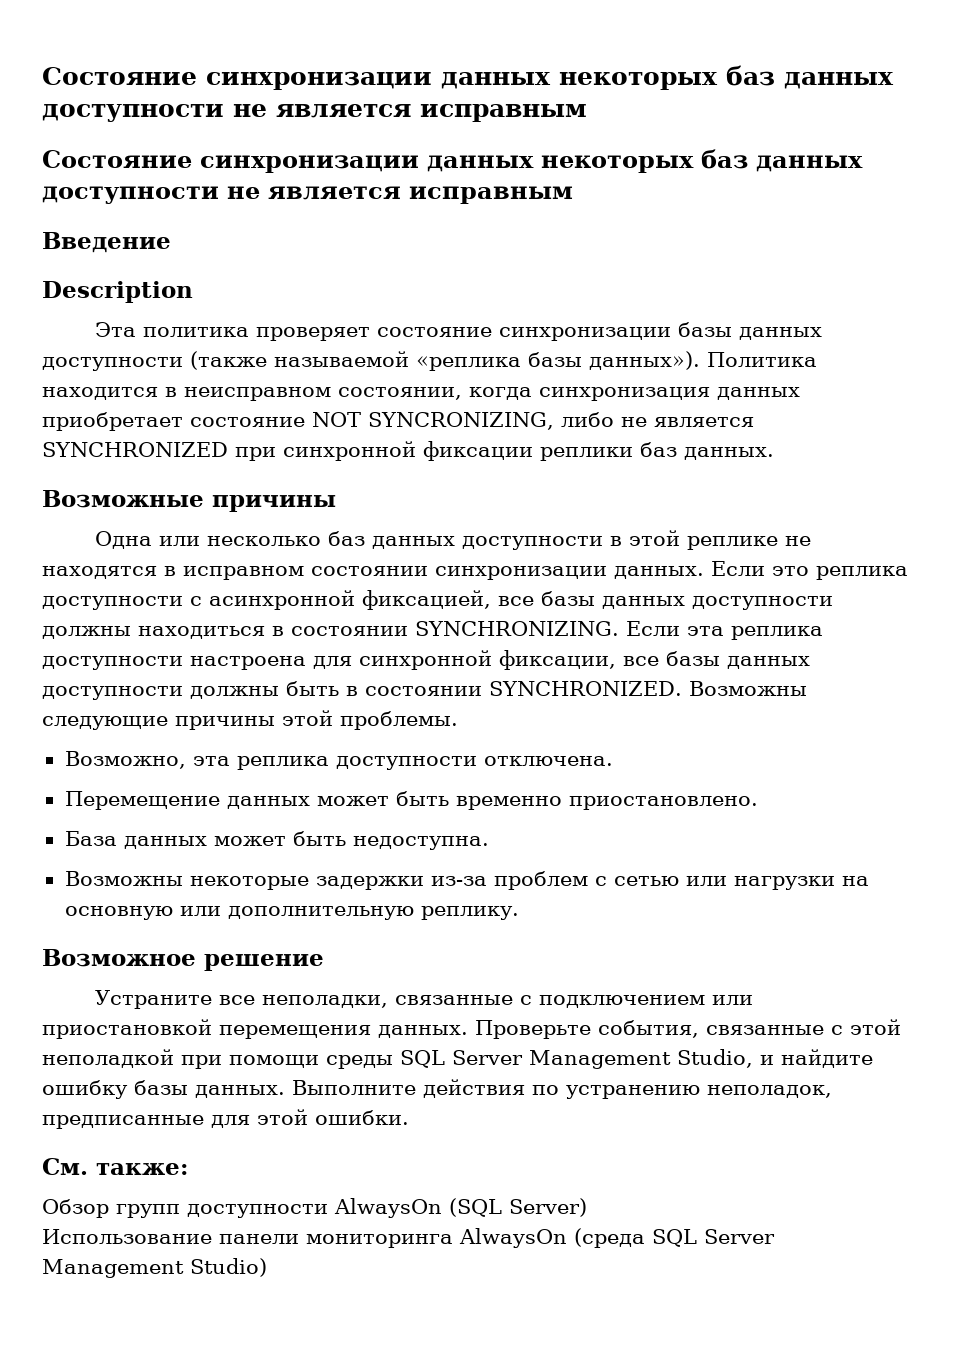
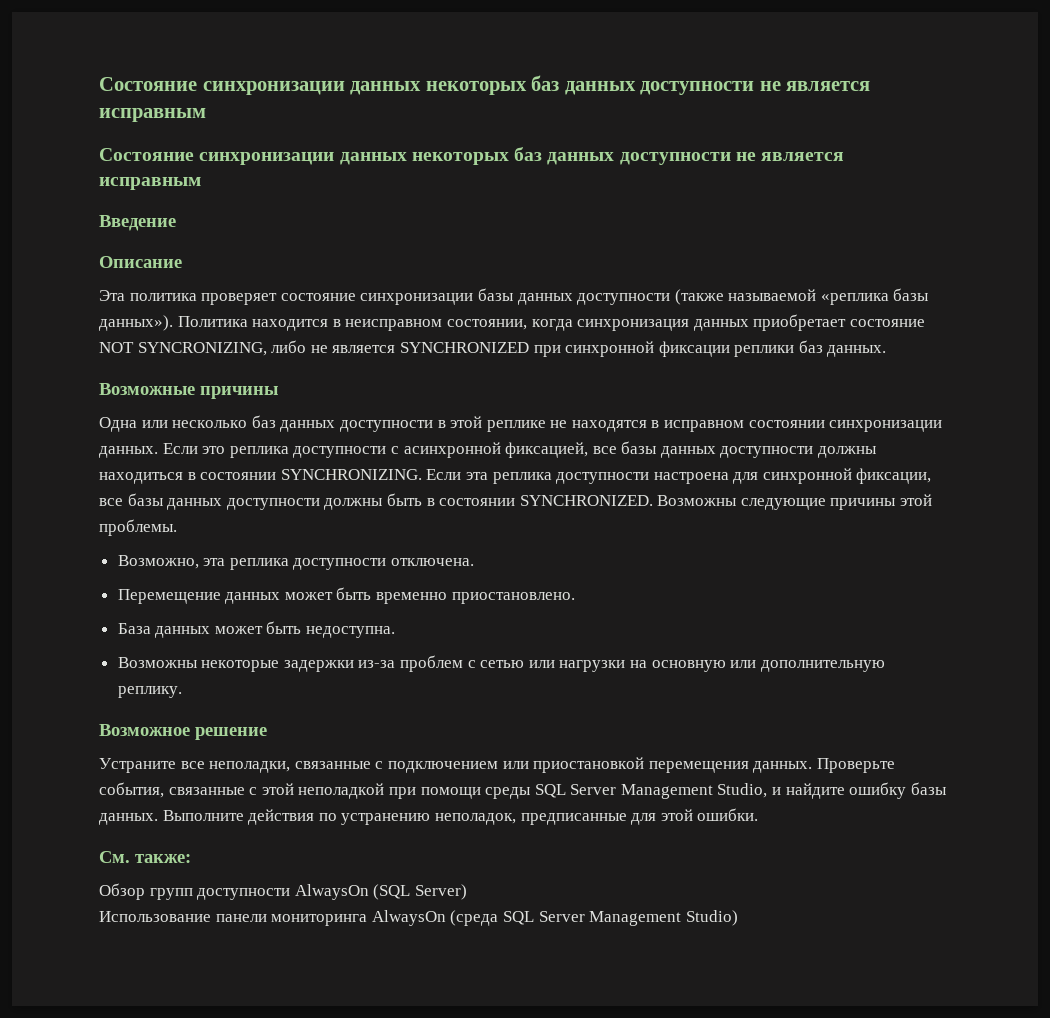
[42,281,193,303] Description -> [99,256,182,268] Описание

